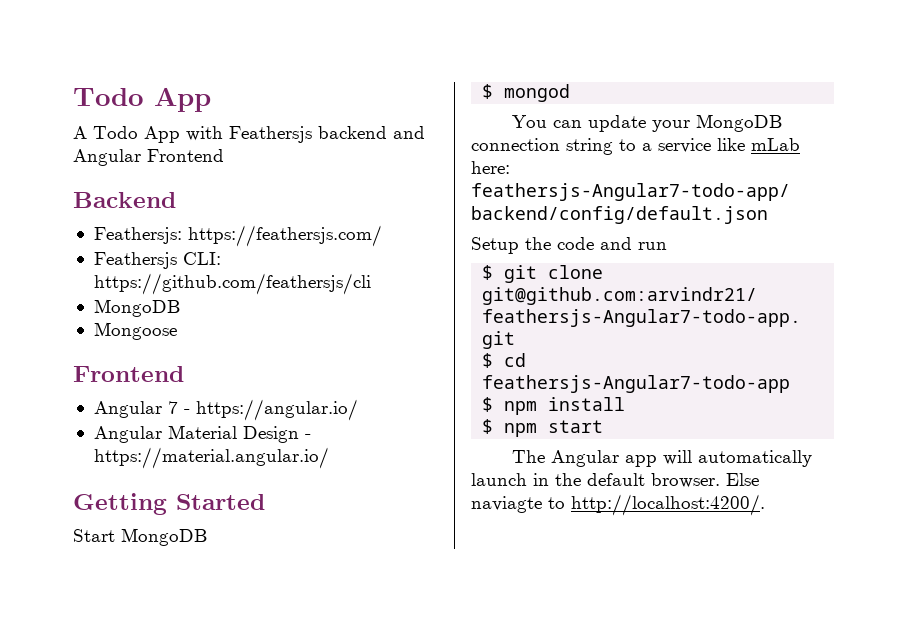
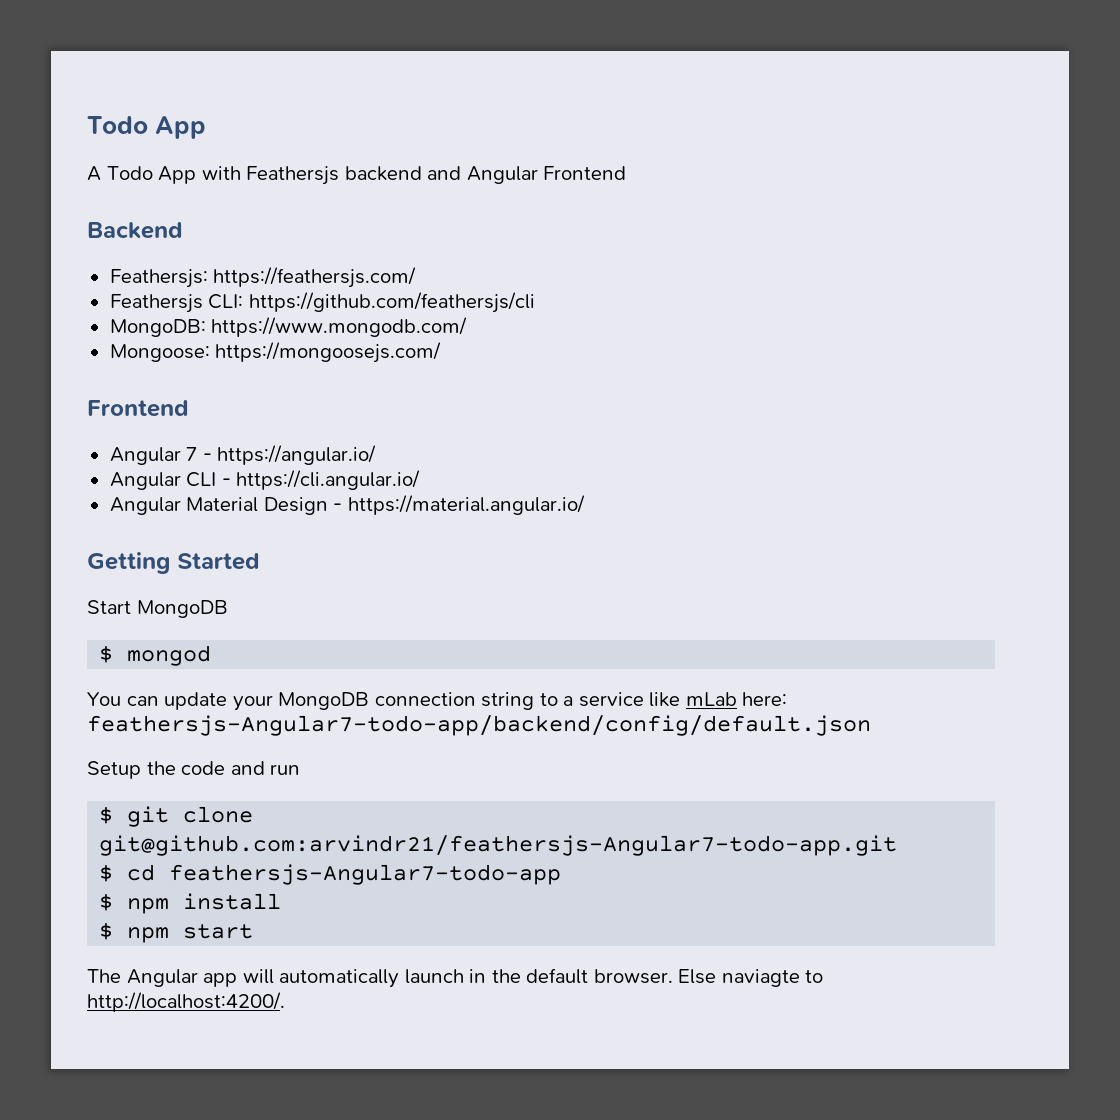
[93,299,180,317] [93,322,177,340] MongoDB // Mongoose -> [109,317,468,337] [109,342,442,363] MongoDB: https://www.mongodb.com/ // Mongoose: https://mongoosejs.com/
(358, 410) none -> [109,470,421,490] // Angular CLI - https://cli.angular.io/

